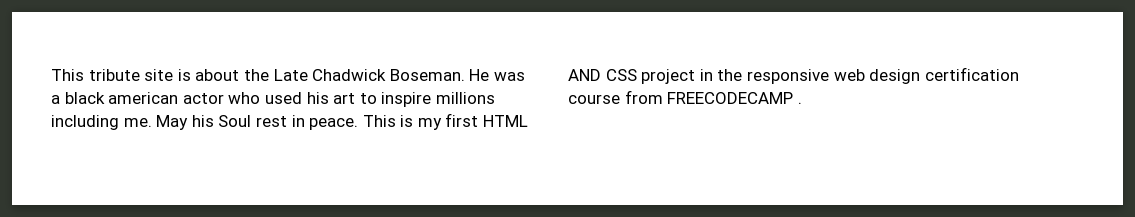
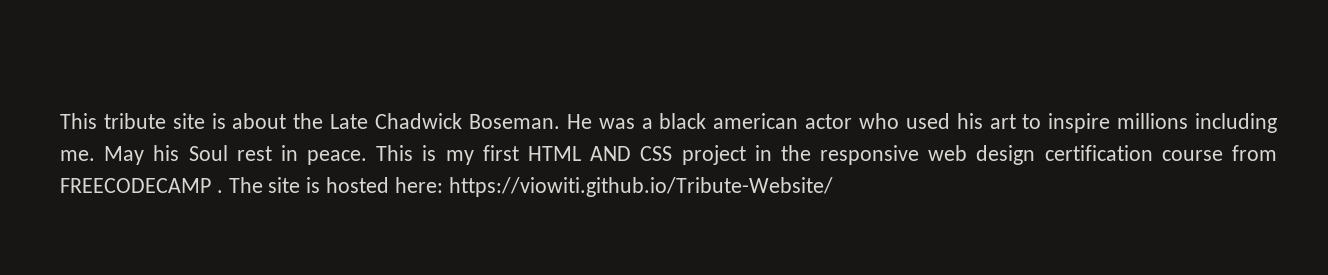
(802, 103) none -> [228,177,833,197] The site is hosted here: https://viowiti.github.io/Tribute-Website/

